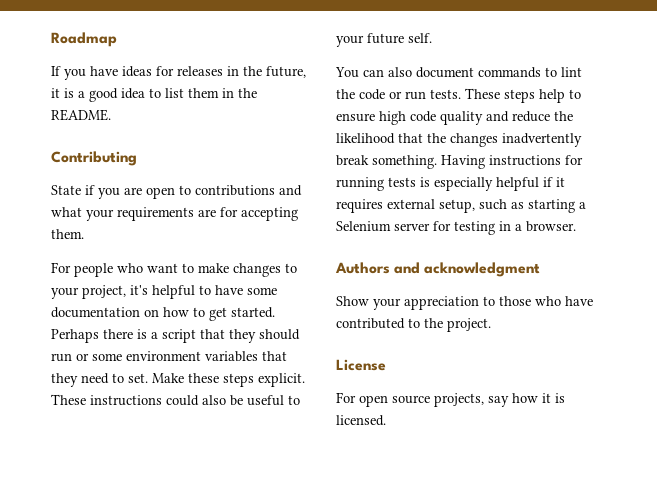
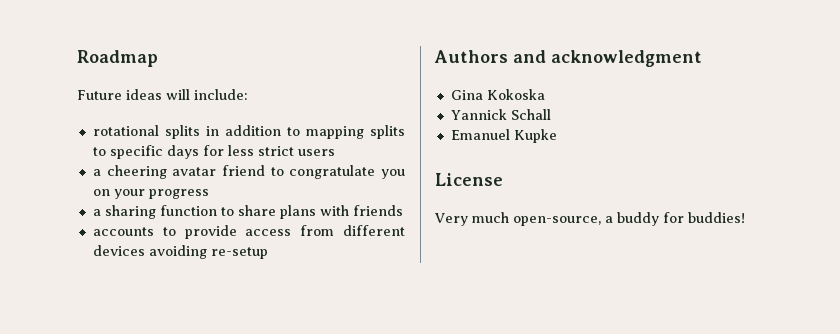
[51,66,306,80] [51,88,257,102] [51,109,111,121] [51,151,137,166] [51,185,302,199] [51,207,298,221] [51,229,84,239] [51,262,297,277] [51,285,277,299] [51,307,275,321] [51,329,300,343] [51,351,287,362] [51,373,305,387] [51,394,300,406] [336,33,432,47] [335,67,582,78] [336,88,581,103] [336,111,573,125] [336,133,582,147] [336,155,583,169] [336,177,565,191] [336,199,586,213] [336,221,576,235] [335,262,541,277] [336,296,593,310] [336,318,491,332] [336,359,386,371] [336,392,565,407] [336,415,386,426] If you have ideas for releases in the future, it is a good idea to list them in the README. // Contributing // State if you are open to contributions and what your requirements are for accepting them. // For people who want to make changes to your project, it's helpful to have some documentation on how to get started. Perhaps there is a script that they should run or some environment variables that they need to set. Make these steps explicit. These instructions could also be useful to your future self. // You can also document commands to lint the code or run tests. These steps help to ensure high code quality and reduce the likelihood that the changes inadvertently break something. Having instructions for running tests is especially helpful if it requires external setup, such as starting a Selenium server for testing in a browser. // Authors and acknowledgment // Show your appreciation to those who have contributed to the project. // License // For open source projects, say how it is licensed. -> [77,89,248,100] [92,125,405,139] [92,145,335,159] [92,165,406,179] [92,189,209,199] [92,205,403,219] [92,225,405,239] [92,245,268,259] [434,50,702,67] [450,89,545,100] [450,109,551,120] [450,129,557,143] [435,173,503,186] [434,212,745,226] Future ideas will include: // rotational splits in addition to mapping splits to specific days for less strict users // a cheering avatar friend to congratulate you on your progress // a sharing function to share plans with friends // accounts to provide access from different devices avoiding re-setup // Authors and acknowledgment // Gina Kokoska // Yannick Schall // Emanuel Kupke // License // Very much open-source, a buddy for buddies!

